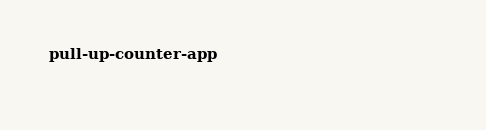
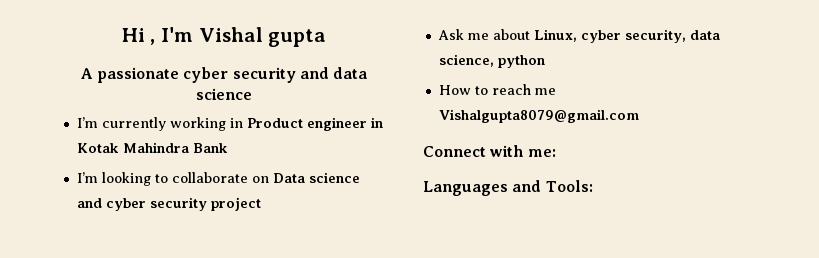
[49,48,217,62] pull-up-counter-app -> [121,27,327,47] [80,67,369,83] [196,88,252,100] [76,117,383,131] [76,142,228,153] [76,172,360,186] [76,197,261,211] [437,29,720,43] [438,54,545,68] [438,84,556,95] [438,109,639,123] [423,145,556,157] [423,180,593,196] Hi , I'm Vishal gupta // A passionate cyber security and data science // I’m currently working in Product engineer in Kotak Mahindra Bank // I’m looking to collaborate on Data science and cyber security project // Ask me about Linux, cyber security, data science, python // How to reach me Vishalgupta8079@gmail.com // Connect with me: // Languages and Tools:

